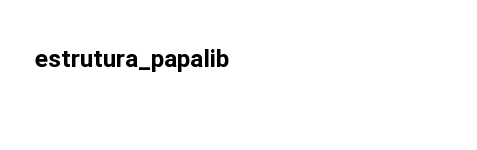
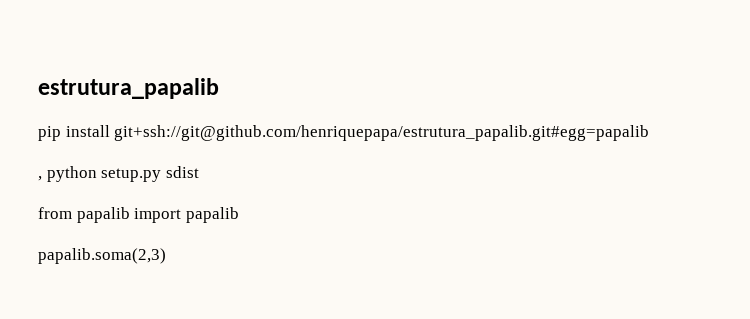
(229, 60) none -> [38,125,650,141] [38,166,199,182] [38,207,239,223] [38,248,166,264] // pip install git+ssh://git@github.com/henriquepapa/estrutura_papalib.git#egg=papalib // , python setup.py sdist // from papalib import papalib // papalib.soma(2,3)

